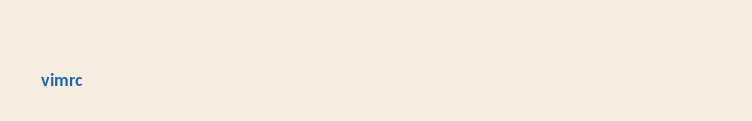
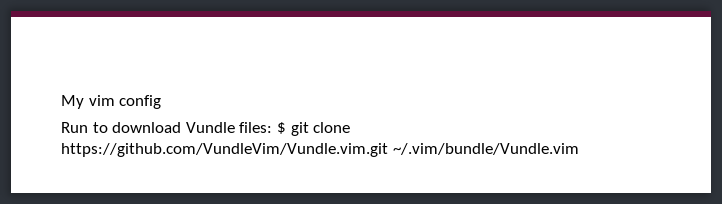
[41,73,83,86] vimrc -> [61,95,162,109] [61,122,351,136] [61,143,579,157] My vim config // Run to download Vundle files: $ git clone https://github.com/VundleVim/Vundle.vim.git ~/.vim/bundle/Vundle.vim

